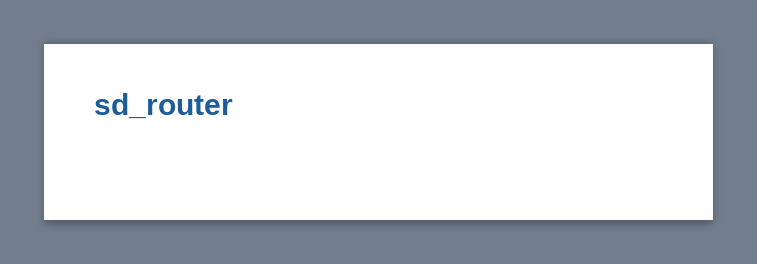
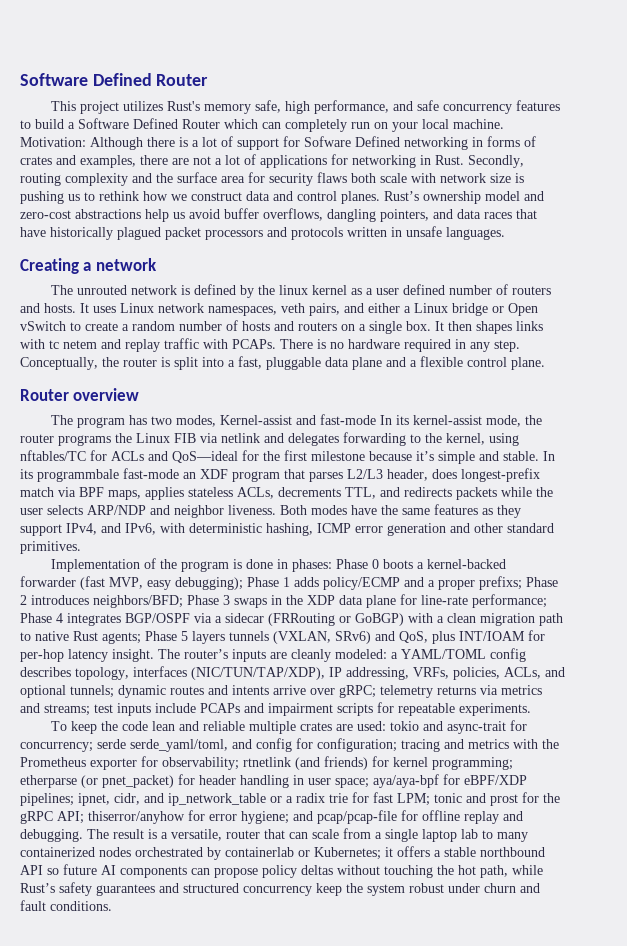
[94,93,233,119] sd_router -> [20,73,209,86] [50,100,560,114] [20,118,504,132] [20,136,536,150] [20,154,524,168] [20,172,524,186] [20,191,544,204] [20,208,537,222] [20,226,505,240] [20,258,157,274] [50,284,551,298] [20,303,538,316] [20,320,543,334] [20,338,520,352] [20,356,545,370] [20,388,140,401] [50,414,542,428] [20,432,519,446] [20,450,555,464] [20,468,540,482] [20,487,553,500] [20,504,521,518] [20,523,554,536] [20,541,81,554] [50,558,506,572] [20,576,558,590] [20,594,547,608] [20,613,563,626] [20,630,545,644] [20,648,526,662] [20,666,565,680] [20,685,542,698] [20,702,531,716] [50,720,527,734] [20,738,559,752] [20,756,513,770] [20,774,527,788] [20,792,560,806] [20,810,523,824] [20,828,528,842] [20,846,545,860] [20,864,543,878] [20,882,540,896] [20,900,112,911] Software Defined Router // This project utilizes Rust's memory safe, high performance, and safe concurrency features to build a Software Defined Router which can completely run on your local machine. Motivation: Although there is a lot of support for Sofware Defined networking in forms of crates and examples, there are not a lot of applications for networking in Rust. Secondly, routing complexity and the surface area for security flaws both scale with network size is pushing us to rethink how we construct data and control planes. Rust’s ownership model and zero-cost abstractions help us avoid buffer overflows, dangling pointers, and data races that have historically plagued packet processors and protocols written in unsafe languages. // Creating a network // The unrouted network is defined by the linux kernel as a user defined number of routers and hosts. It uses Linux network namespaces, veth pairs, and either a Linux bridge or Open vSwitch to create a random number of hosts and routers on a single box. It then shapes links with tc netem and replay traffic with PCAPs. There is no hardware required in any step. Conceptually, the router is split into a fast, pluggable data plane and a flexible control plane. // Router overview // The program has two modes, Kernel-assist and fast-mode In its kernel-assist mode, the router programs the Linux FIB via netlink and delegates forwarding to the kernel, using nftables/TC for ACLs and QoS—ideal for the first milestone because it’s simple and stable. In its programmbale fast-mode an XDF program that parses L2/L3 header, does longest-prefix match via BPF maps, applies stateless ACLs, decrements TTL, and redirects packets while the user selects ARP/NDP and neighbor liveness. Both modes have the same features as they support IPv4, and IPv6, with deterministic hashing, ICMP error generation and other standard primitives. // Implementation of the program is done in phases: Phase 0 boots a kernel-backed forwarder (fast MVP, easy debugging); Phase 1 adds policy/ECMP and a proper prefixs; Phase 2 introduces neighbors/BFD; Phase 3 swaps in the XDP data plane for line-rate performance; Phase 4 integrates BGP/OSPF via a sidecar (FRRouting or GoBGP) with a clean migration path to native Rust agents; Phase 5 layers tunnels (VXLAN, SRv6) and QoS, plus INT/IOAM for per-hop latency insight. The router’s inputs are cleanly modeled: a YAML/TOML config describes topology, interfaces (NIC/TUN/TAP/XDP), IP addressing, VRFs, policies, ACLs, and optional tunnels; dynamic routes and intents arrive over gRPC; telemetry returns via metrics and streams; test inputs include PCAPs and impairment scripts for repeatable experiments. // To keep the code lean and reliable multiple crates are used: tokio and async-trait for concurrency; serde serde_yaml/toml, and config for configuration; tracing and metrics with the Prometheus exporter for observability; rtnetlink (and friends) for kernel programming; etherparse (or pnet_packet) for header handling in user space; aya/aya-bpf for eBPF/XDP pipelines; ipnet, cidr, and ip_network_table or a radix trie for fast LPM; tonic and prost for the gRPC API; thiserror/anyhow for error hygiene; and pcap/pcap-file for offline replay and debugging. The result is a versatile, router that can scale from a single laptop lab to many containerized nodes orchestrated by containerlab or Kubernetes; it offers a stable northbound API so future AI components can propose policy deltas without touching the hot path, while Rust’s safety guarantees and structured concurrency keep the system robust under churn and fault conditions.

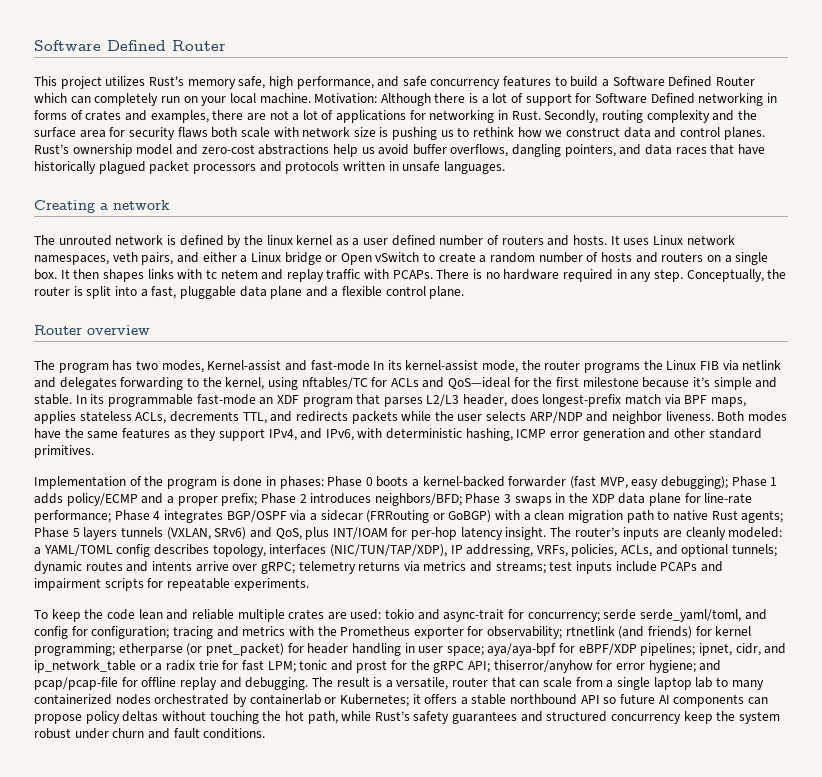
[304,136,351,147] Sofware -> [594,93,647,104] Software
[37,469,119,482] programmbale -> [107,394,193,407] programmable
[479,576,522,590] prefixs; -> [221,493,258,506] prefix;

